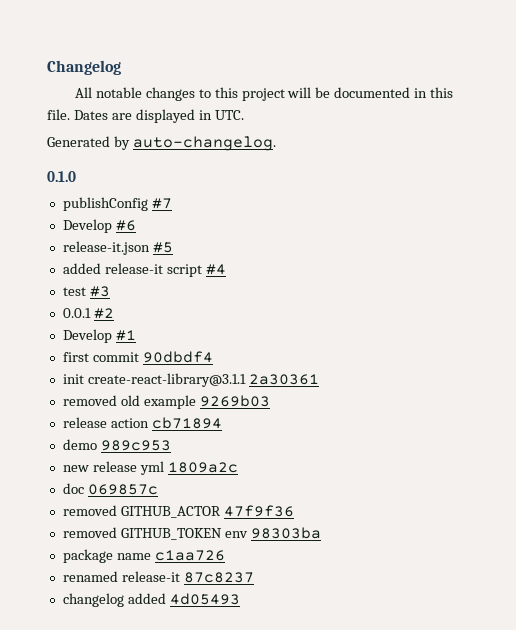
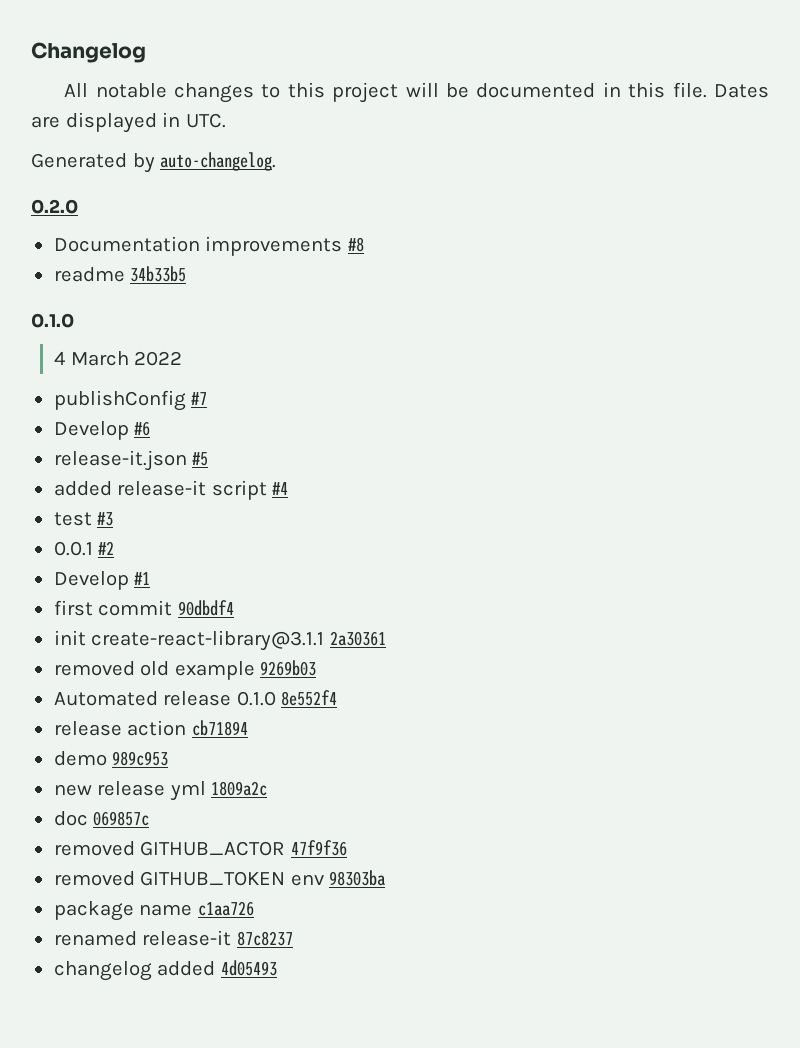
[47,171,76,182] 0.1.0 -> [31,199,78,214] [53,236,364,256] [53,266,187,282] [31,313,74,328] [54,351,183,366] 0.2.0 // Documentation improvements #8 // readme 34b33b5 // 0.1.0 // 4 March 2022
(270, 401) none -> [53,690,338,706] // Automated release 0.1.0 8e552f4

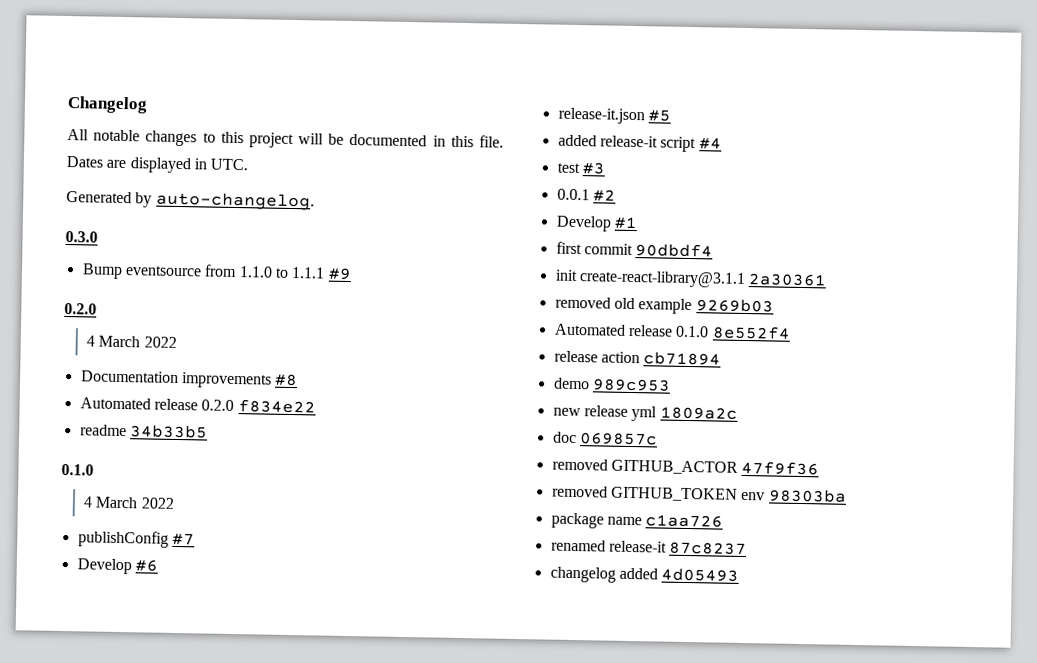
[31,199,78,214] 0.2.0 -> [65,231,98,243] [81,263,352,281] [64,302,97,315] [85,335,177,348] 0.3.0 // Bump eventsource from 1.1.0 to 1.1.1 #9 // 0.2.0 // 4 March 2022
(364, 244) none -> [79,397,316,414] // Automated release 0.2.0 f834e22

